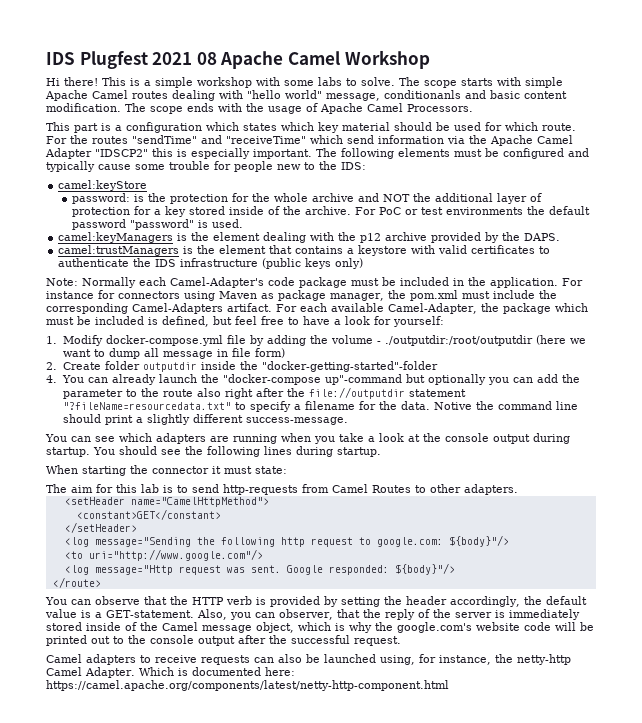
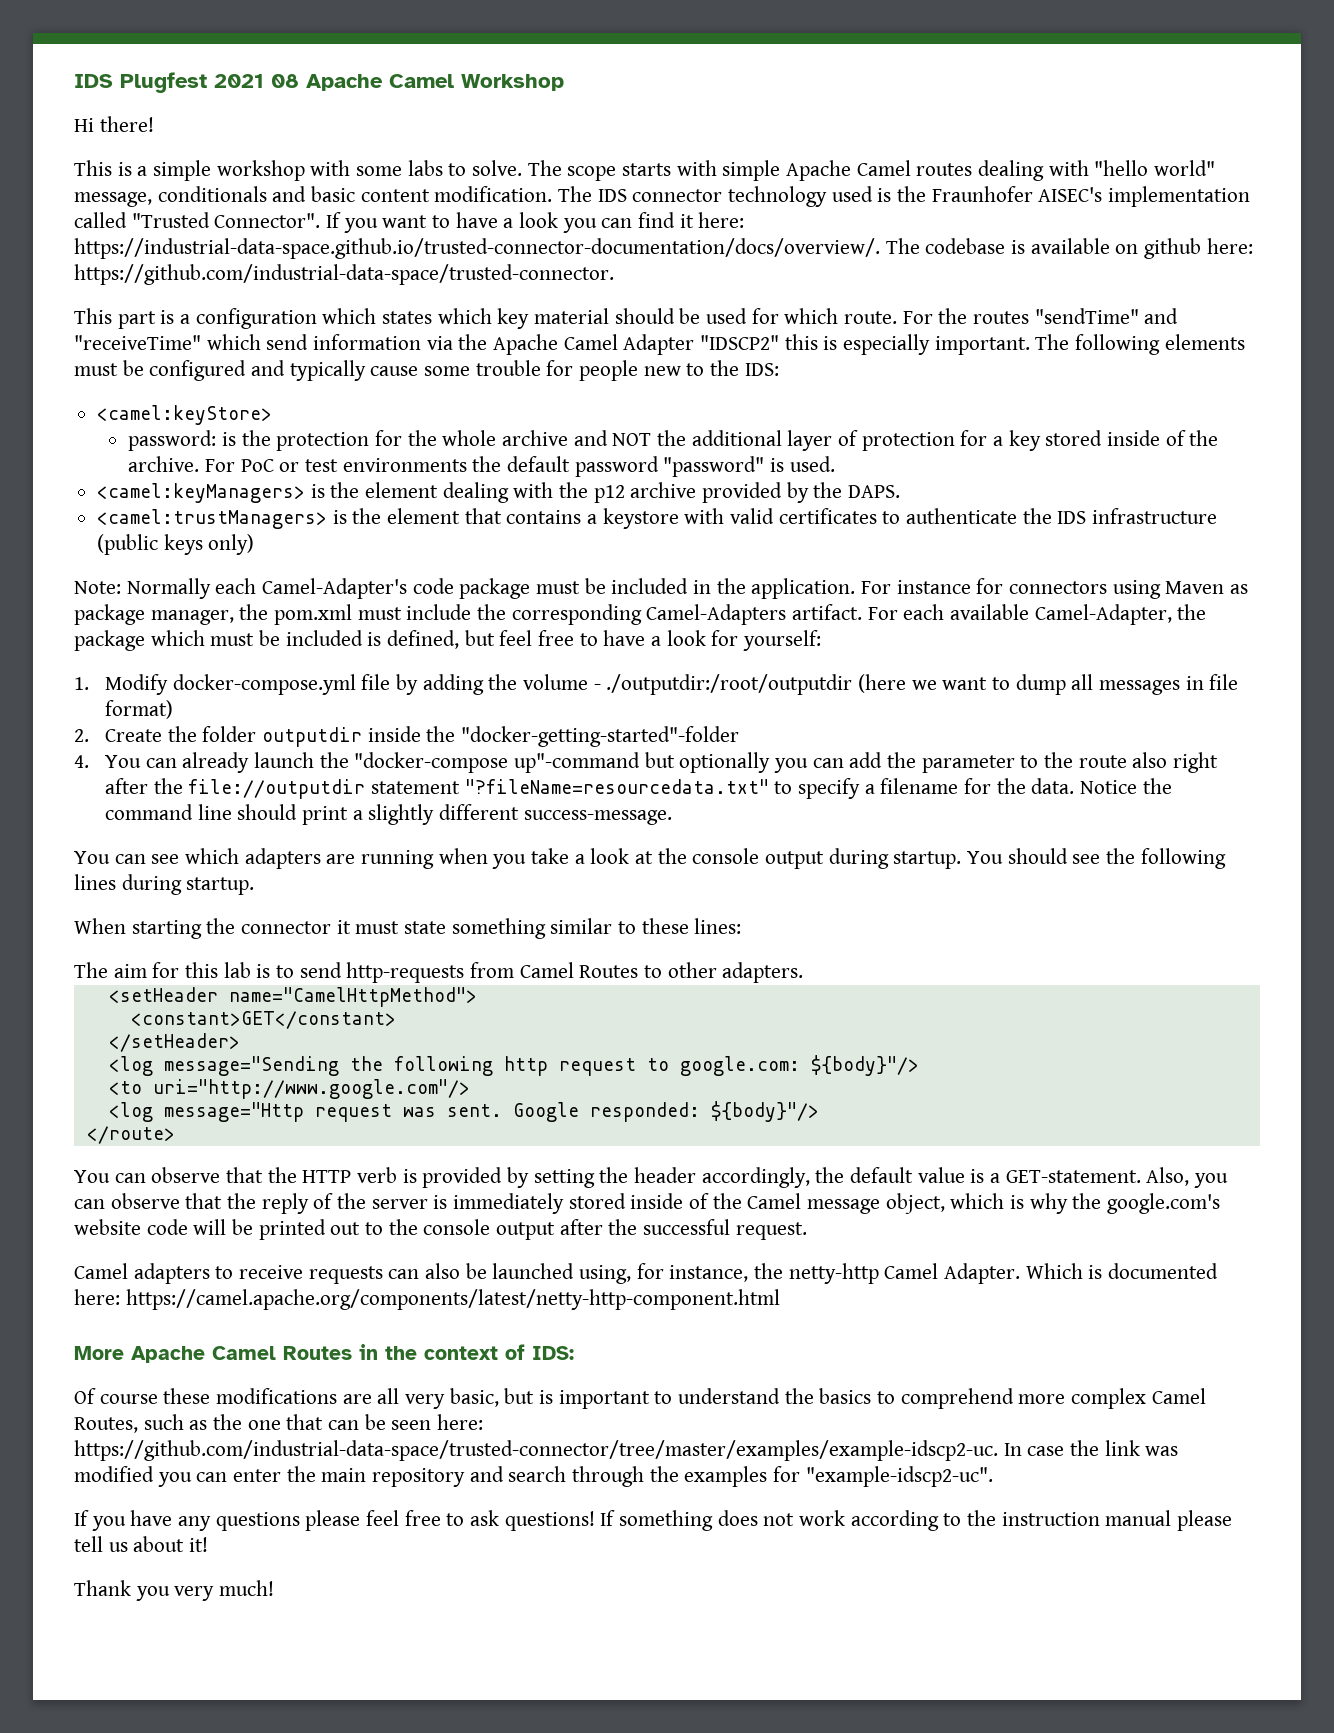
(98, 81) none -> (154, 124) //
[384,90,461,99] conditionanls -> [157,186,267,202] conditionals
[150,103,473,114] scope ends with the usage of Apache Camel Processors. -> [597,186,1251,207] [74,212,745,233] [74,238,1253,259] [74,264,614,285] IDS connector technology used is the Fraunhofer AISEC's implementation called "Trusted Connector". If you want to have a look you can find it here: https://industrial-data-space.github.io/trusted-connector-documentation/docs/overview/. The codebase is available on github here: https://github.com/industrial-data-space/trusted-connector.
[58,180,148,191] camel:keyStore -> [97,405,273,425] <camel:keyStore>
[58,232,174,243] camel:keyManagers -> [97,483,306,503] <camel:keyManagers>
[58,245,180,256] camel:trustManagers -> [97,509,328,529] <camel:trustManagers>
[162,351,213,359] message -> [1099,680,1181,695] messages
[254,348,285,358] form) -> [105,700,174,719] format)
(101, 366) none -> [167,726,197,742] the
[433,402,472,410] Notive -> [1080,780,1138,794] Notice
[255,466,287,474] state: -> [404,918,742,939] state something similar to these lines:
[278,609,333,620] observer, -> [110,1193,180,1209] observe
(449, 685) none -> [74,1344,574,1363] [74,1388,1206,1409] [74,1414,484,1433] [74,1440,1179,1461] [74,1466,993,1487] [74,1510,1233,1531] [74,1536,209,1552] [74,1580,275,1601] // More Apache Camel Routes in the context of IDS: // Of course these modifications are all very basic, but is important to understand the basics to comprehend more complex Camel Routes, such as the one that can be seen here: https://github.com/industrial-data-space/trusted-connector/tree/master/examples/example-idscp2-uc. In case the link was modified you can enter the main repository and search through the examples for "example-idscp2-uc". // If you have any questions please feel free to ask questions! If something does not work according to the instruction manual please tell us about it! // Thank you very much!

